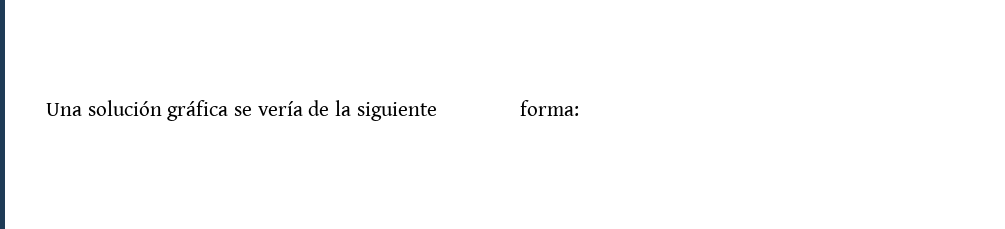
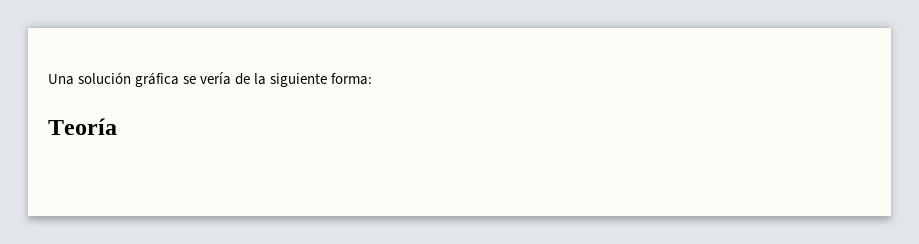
(579, 108) none -> [48,118,117,135] // Teoría

